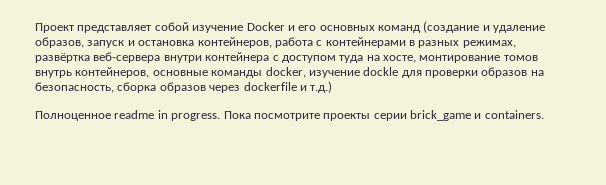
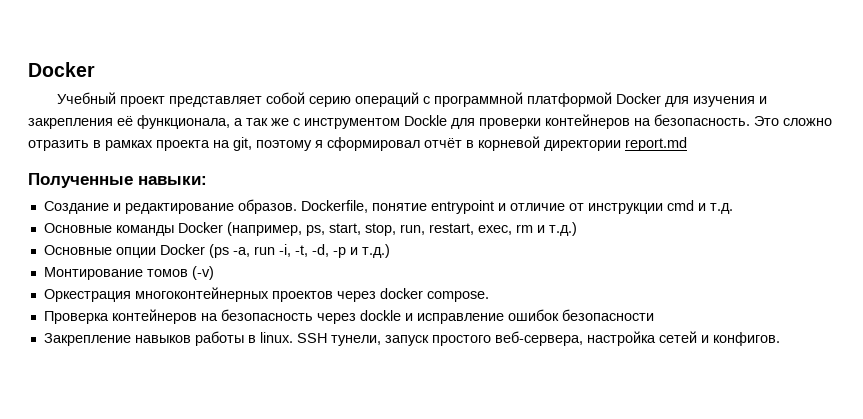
[35,21,546,33] [35,37,516,48] [35,52,538,63] [35,67,544,78] [35,81,333,93] [35,110,544,121] Проект представляет собой изучение Docker и его основных команд (создание и удаление образов, запуск и остановка контейнеров, работа с контейнерами в разных режимах, развёртка веб-сервера внутри контейнера с доступом туда на хосте, монтирование томов внутрь контейнеров, основные команды docker, изучение dockle для проверки образов на безопасность, сборка образов через dockerfile и т.д.) // Полноценное readme in progress. Пока посмотрите проекты серии brick_game и containers. -> [28,62,95,77] [57,92,768,107] [28,114,832,129] [28,136,687,151] [28,173,207,188] [43,199,733,214] [43,222,577,236] [43,244,390,258] [43,266,214,280] [43,287,489,302] [43,309,654,324] [43,331,780,346] Docker // Учебный проект представляет собой серию операций с программной платформой Docker для изучения и закрепления её функционала, а так же с инструментом Dockle для проверки контейнеров на безопасность. Это сложно отразить в рамках проекта на git, поэтому я сформировал отчёт в корневой директории report.md // Полученные навыки: // Создание и редактирование образов. Dockerfile, понятие entrypoint и отличие от инструкции cmd и т.д. // Основные команды Docker (например, ps, start, stop, run, restart, exec, rm и т.д.) // Основные опции Docker (ps -a, run -i, -t, -d, -p и т.д.) // Монтирование томов (-v) // Оркестрация многоконтейнерных проектов через docker compose. // Проверка контейнеров на безопасность через dockle и исправление ошибок безопасности // Закрепление навыков работы в linux. SSH тунели, запуск простого веб-сервера, настройка сетей и конфигов.

